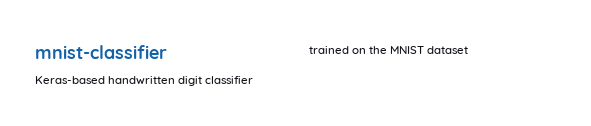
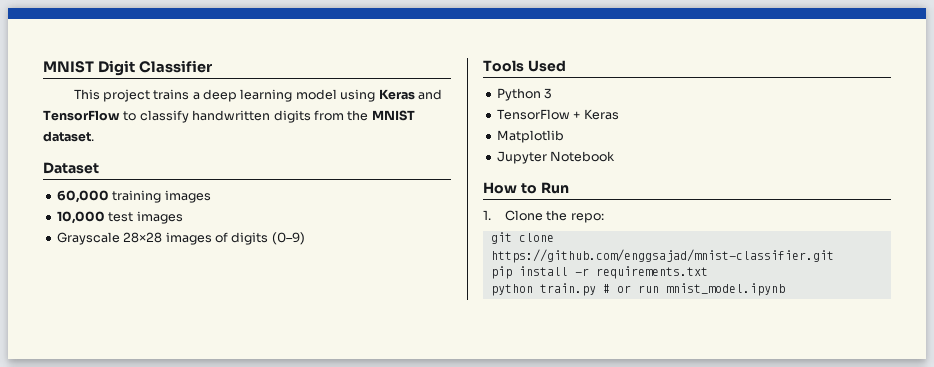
[35,45,167,59] [35,76,254,86] [309,46,469,54] mnist-classifier // Keras-based handwritten digit classifier trained on the MNIST dataset -> [43,60,212,76] [73,89,442,102] [43,110,415,123] [43,131,94,142] [43,162,99,174] [56,190,211,203] [56,211,183,224] [56,232,305,245] [483,60,566,72] [496,88,553,101] [496,109,619,120] [496,130,564,143] [496,151,616,164] [483,182,569,194] [483,210,604,223] [490,232,554,244] [490,249,834,263] [490,266,708,279] [490,283,785,296] MNIST Digit Classifier // This project trains a deep learning model using Keras and TensorFlow to classify handwritten digits from the MNIST dataset. // Dataset // 60,000 training images // 10,000 test images // Grayscale 28×28 images of digits (0–9) // Tools Used // Python 3 // TensorFlow + Keras // Matplotlib // Jupyter Notebook // How to Run // 1. Clone the repo: // git clone https://github.com/enggsajad/mnist-classifier.git // pip install -r requirements.txt // python train.py # or run mnist_model.ipynb

